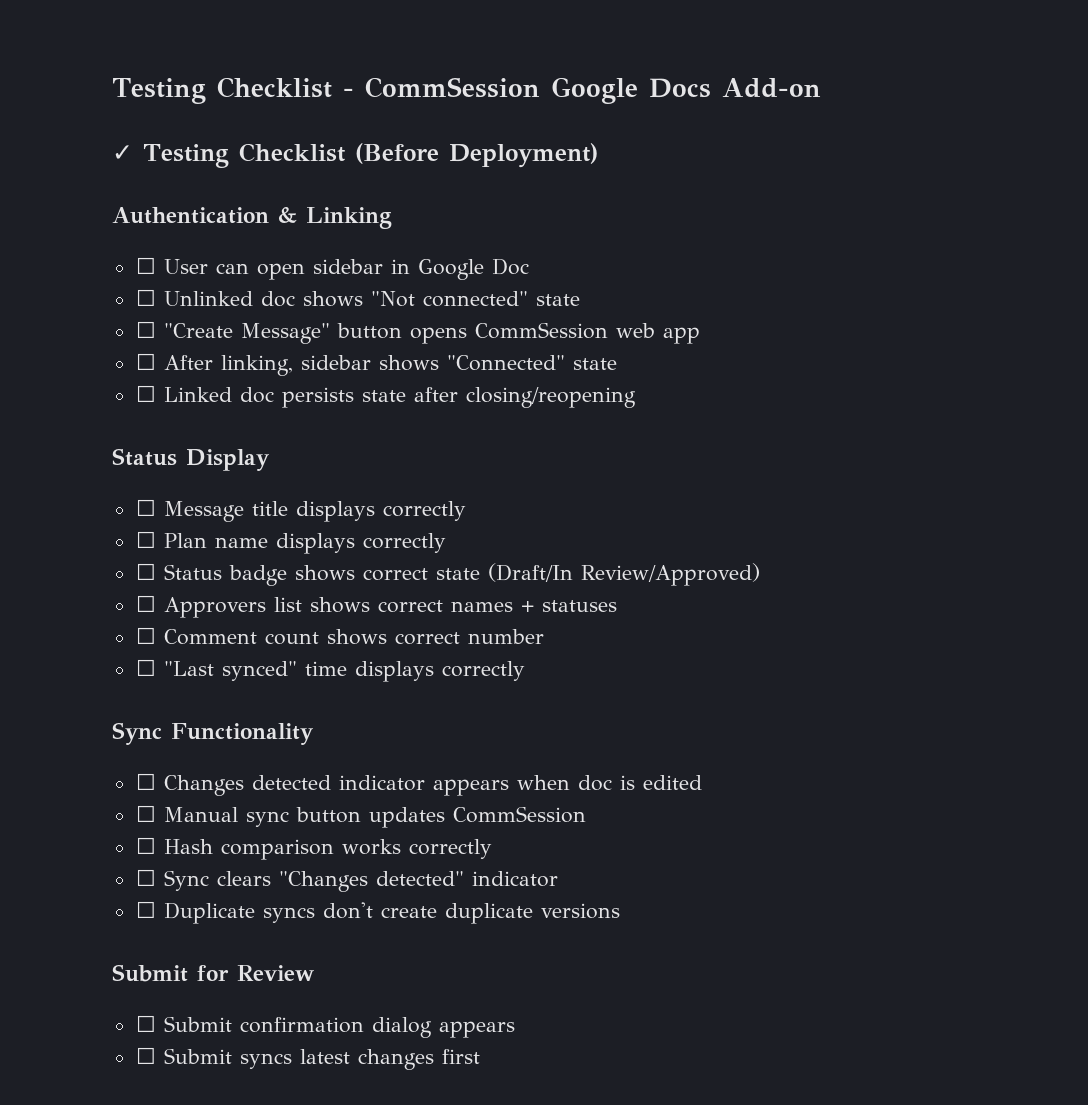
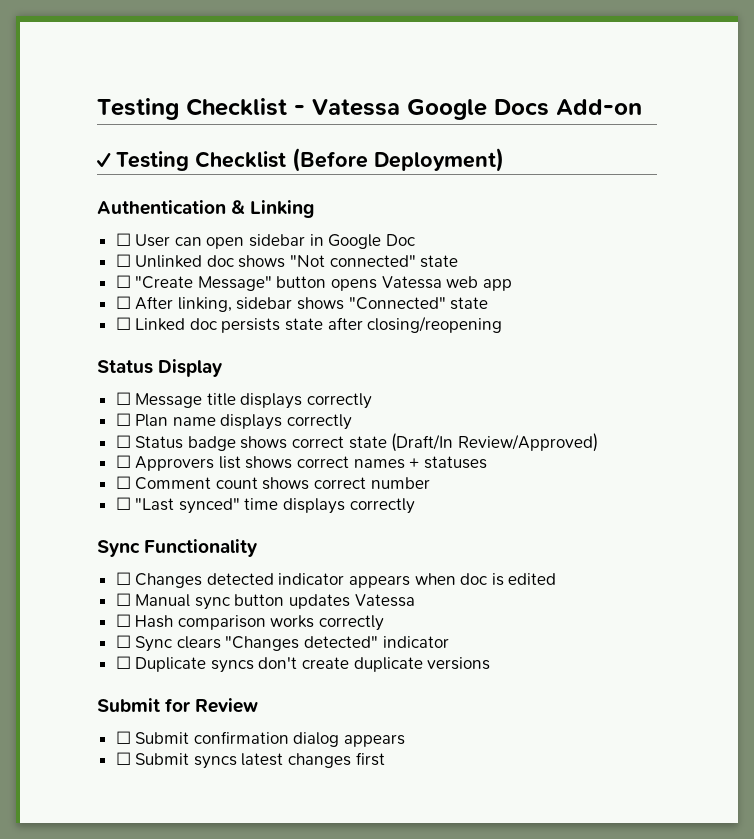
[364,77,540,98] CommSession -> [312,99,400,116] Vatessa
[474,322,608,339] CommSession -> [381,276,442,289] Vatessa
[452,806,586,823] CommSession -> [354,594,415,607] Vatessa

